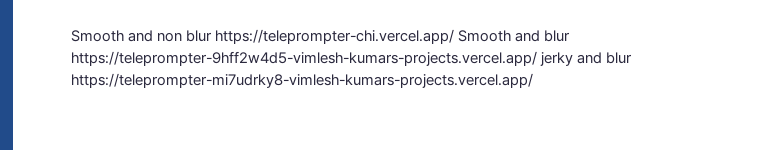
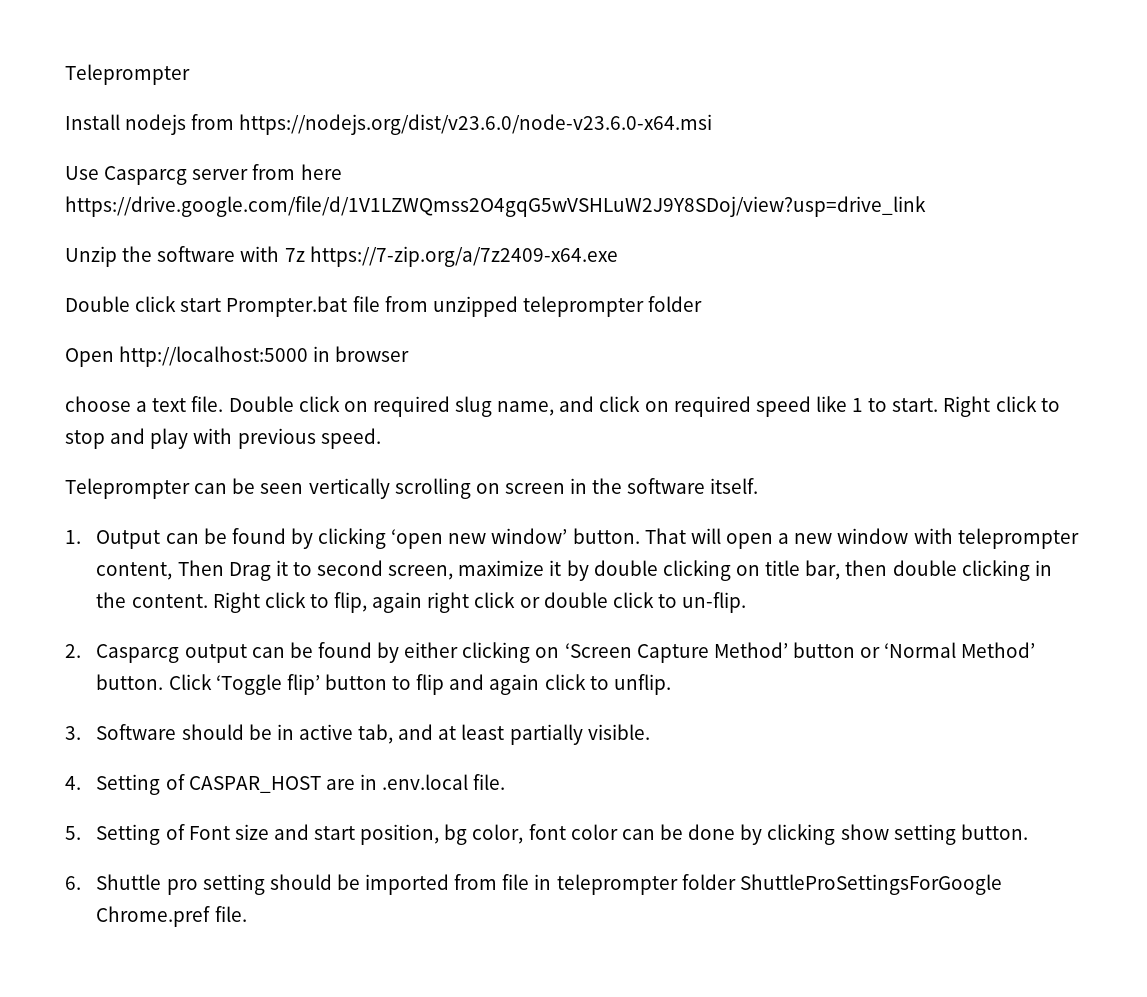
[71,29,571,44] [71,51,633,66] [71,73,533,88] Smooth and non blur https://teleprompter-chi.vercel.app/ Smooth and blur https://teleprompter-9hff2w4d5-vimlesh-kumars-projects.vercel.app/ jerky and blur https://teleprompter-mi7udrky8-vimlesh-kumars-projects.vercel.app/ -> [65,64,190,85] [65,114,713,135] [65,164,342,185] [65,196,926,217] [65,246,618,267] [65,296,703,317] [65,346,410,367] [65,396,1060,417] [65,428,381,449] [65,478,759,499] [65,528,1079,549] [96,560,1052,581] [96,592,747,613] [65,642,1036,663] [96,674,671,695] [65,724,650,745] [65,774,506,795] [65,824,1028,845] [65,874,1002,895] [96,906,247,927] Teleprompter // Install nodejs from https://nodejs.org/dist/v23.6.0/node-v23.6.0-x64.msi // Use Casparcg server from here https://drive.google.com/file/d/1V1LZWQmss2O4gqG5wVSHLuW2J9Y8SDoj/view?usp=drive_link // Unzip the software with 7z https://7-zip.org/a/7z2409-x64.exe // Double click start Prompter.bat file from unzipped teleprompter folder // Open http://localhost:5000 in browser // choose a text file. Double click on required slug name, and click on required speed like 1 to start. Right click to stop and play with previous speed. // Teleprompter can be seen vertically scrolling on screen in the software itself. // 1. Output can be found by clicking ‘open new window’ button. That will open a new window with teleprompter content, Then Drag it to second screen, maximize it by double clicking on title bar, then double clicking in the content. Right click to flip, again right click or double click to un-flip. // 2. Casparcg output can be found by either clicking on ‘Screen Capture Method’ button or ‘Normal Method’ button. Click ‘Toggle flip’ button to flip and again click to unflip. // 3. Software should be in active tab, and at least partially visible. // 4. Setting of CASPAR_HOST are in .env.local file. // 5. Setting of Font size and start position, bg color, font color can be done by clicking show setting button. // 6. Shuttle pro setting should be imported from file in teleprompter folder ShuttleProSettingsForGoogle Chrome.pref file.

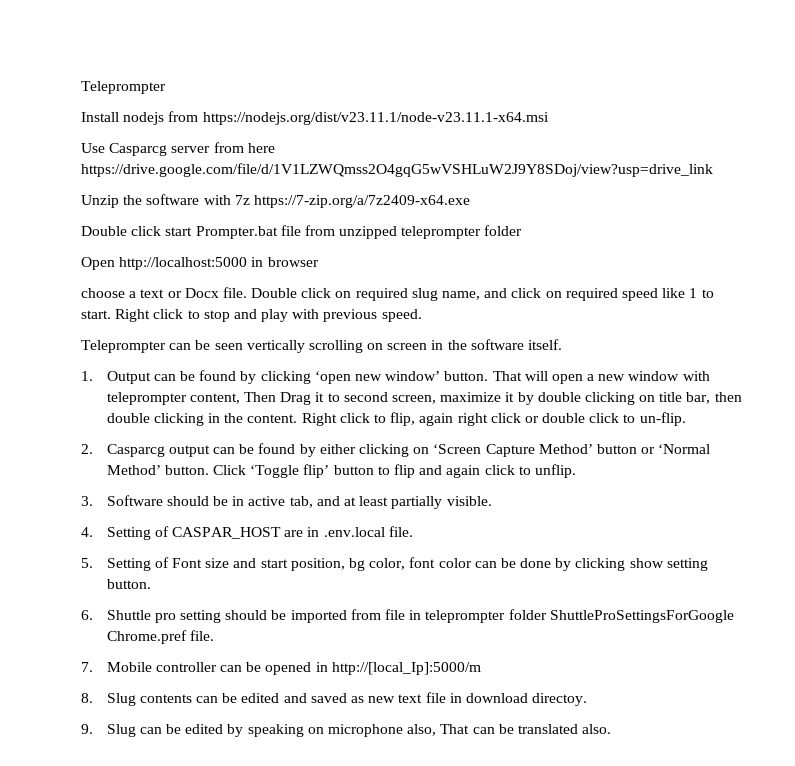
[239,114,713,135] https://nodejs.org/dist/v23.6.0/node-v23.6.0-x64.msi -> [202,112,549,125] https://nodejs.org/dist/v23.11.1/node-v23.11.1-x64.msi
(187, 405) none -> [167,288,219,298] or Docx
(247, 914) none -> [81,662,481,675] [81,692,588,706] [81,724,612,737] // 7. Mobile controller can be opened in http://[local_Ip]:5000/m // 8. Slug contents can be edited and saved as new text file in download directoy. // 9. Slug can be edited by speaking on microphone also, That can be translated also.

